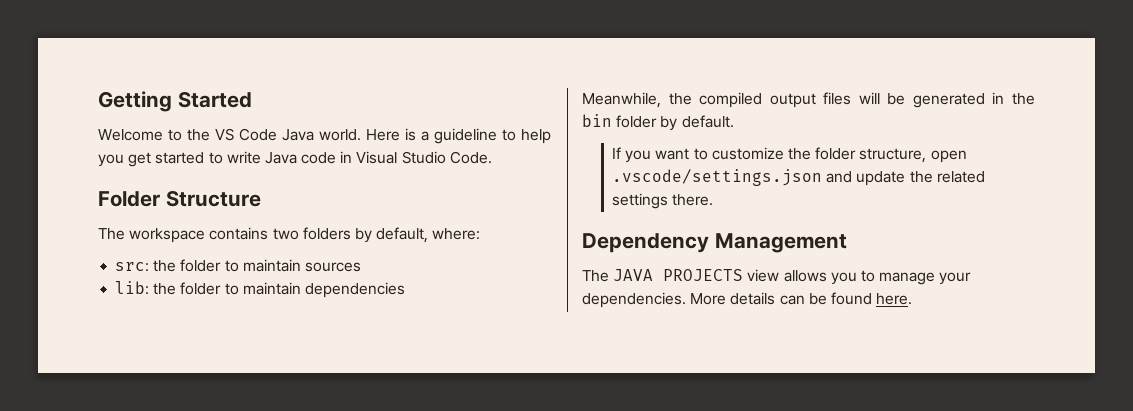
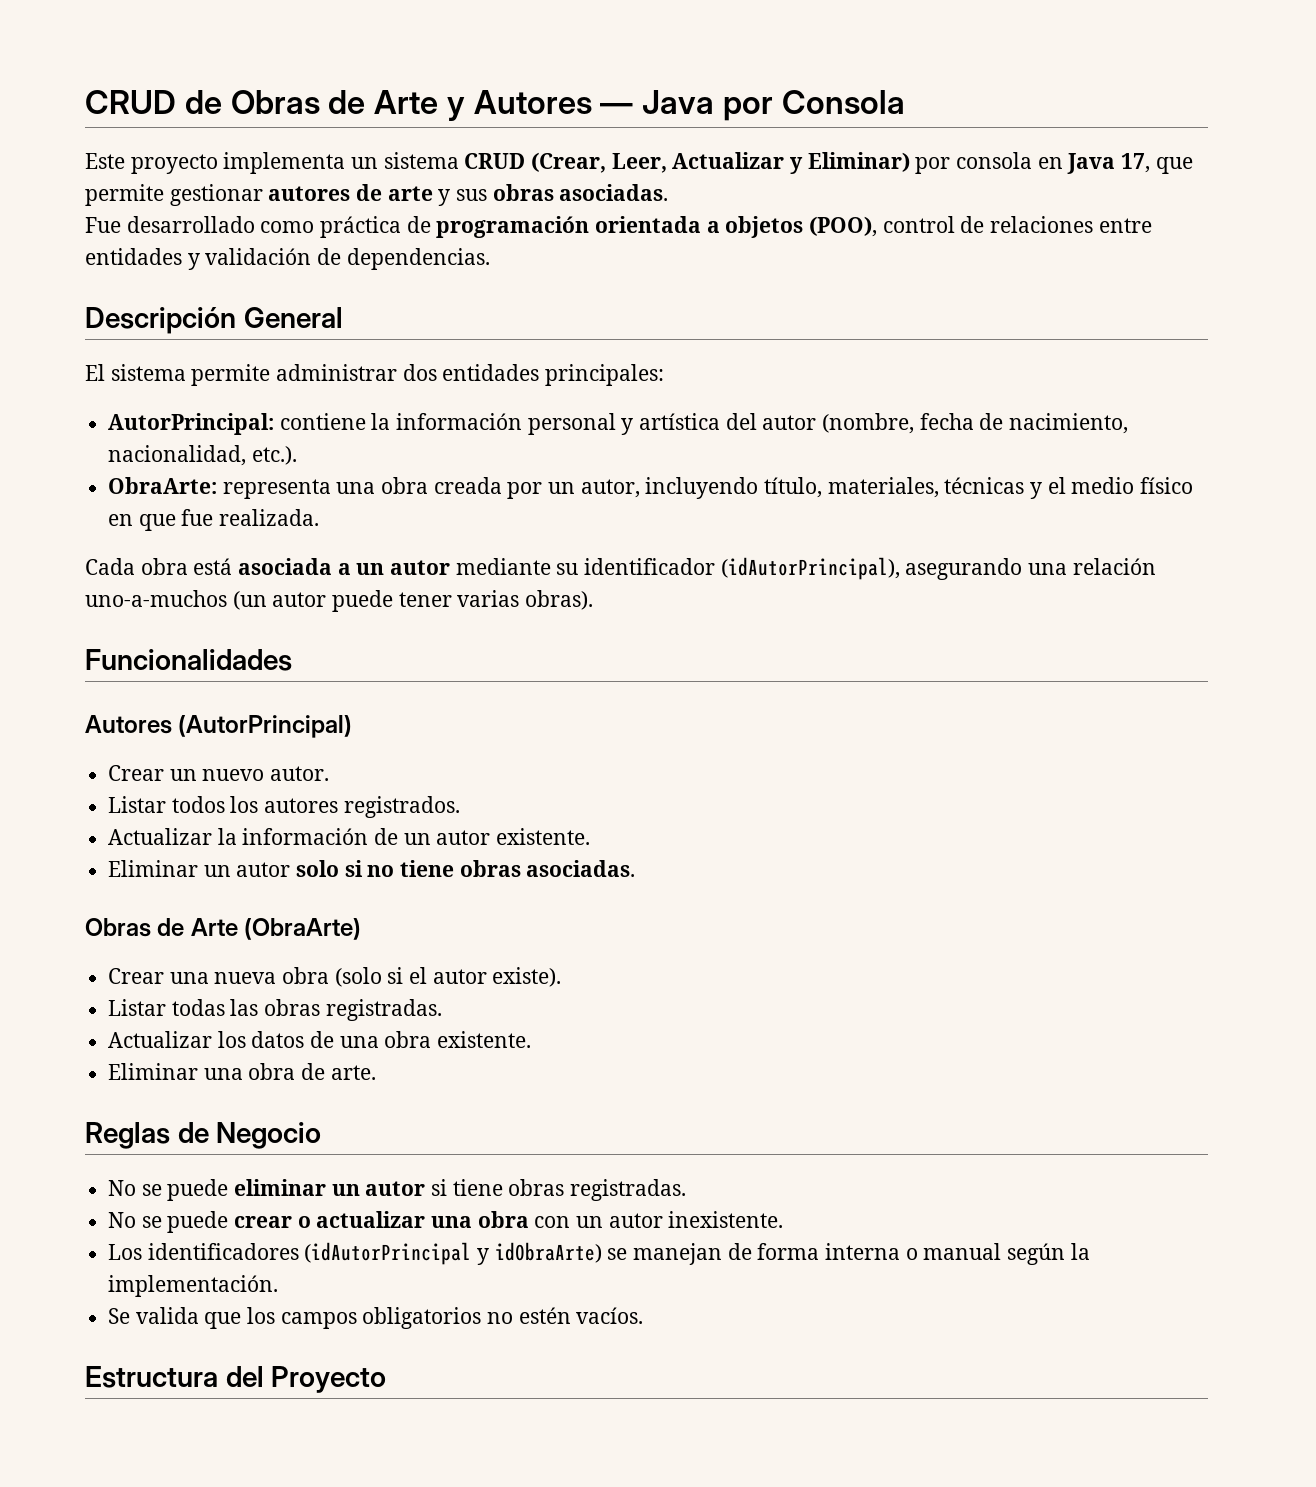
[98,91,252,112] [98,128,551,144] [98,151,492,167] [98,190,261,207] [98,227,481,243] [115,259,361,272] [115,281,405,298] [582,92,1035,108] [582,114,734,131] [612,147,967,163] [612,169,985,186] [612,193,714,209] [582,233,847,253] [582,269,972,285] [582,292,913,308] Getting Started // Welcome to the VS Code Java world. Here is a guideline to help you get started to write Java code in Visual Studio Code. // Folder Structure // The workspace contains two folders by default, where: // src: the folder to maintain sources // lib: the folder to maintain dependencies // Meanwhile, the compiled output files will be generated in the bin folder by default. // If you want to customize the folder structure, open .vscode/settings.json and update the related settings there. // Dependency Management // The JAVA PROJECTS view allows you to manage your dependencies. More details can be found here. -> [85,90,905,121] [85,152,1193,174] [85,184,669,206] [85,216,1152,238] [85,248,490,270] [85,307,343,334] [85,364,665,386] [108,413,1129,435] [108,445,297,466] [108,477,1194,499] [108,509,320,531] [85,557,1156,580] [85,590,594,612] [85,649,292,671] [85,715,353,738] [108,765,330,781] [108,796,460,818] [108,828,591,845] [108,860,636,877] [85,918,362,940] [108,967,562,987] [108,999,442,1021] [108,1031,532,1048] [108,1063,376,1080] [85,1122,322,1149] [108,1179,687,1201] [108,1211,784,1233] [108,1242,1090,1265] [108,1275,279,1297] [108,1307,644,1329] [85,1366,387,1393] CRUD de Obras de Arte y Autores — Java por Consola // Este proyecto implementa un sistema CRUD (Crear, Leer, Actualizar y Eliminar) por consola en Java 17, que permite gestionar autores de arte y sus obras asociadas. // Fue desarrollado como práctica de programación orientada a objetos (POO), control de relaciones entre entidades y validación de dependencias. // Descripción General // El sistema permite administrar dos entidades principales: // AutorPrincipal: contiene la información personal y artística del autor (nombre, fecha de nacimiento, nacionalidad, etc.). // ObraArte: representa una obra creada por un autor, incluyendo título, materiales, técnicas y el medio físico en que fue realizada. // Cada obra está asociada a un autor mediante su identificador (idAutorPrincipal), asegurando una relación uno-a-muchos (un autor puede tener varias obras). // Funcionalidades // Autores (AutorPrincipal) // Crear un nuevo autor. // Listar todos los autores registrados. // Actualizar la información de un autor existente. // Eliminar un autor solo si no tiene obras asociadas. // Obras de Arte (ObraArte) // Crear una nueva obra (solo si el autor existe). // Listar todas las obras registradas. // Actualizar los datos de una obra existente. // Eliminar una obra de arte. // Reglas de Negocio // No se puede eliminar un autor si tiene obras registradas. // No se puede crear o actualizar una obra con un autor inexistente. // Los identificadores (idAutorPrincipal y idObraArte) se manejan de forma interna o manual según la implementación. // Se valida que los campos obligatorios no estén vacíos. // Estructura del Proyecto

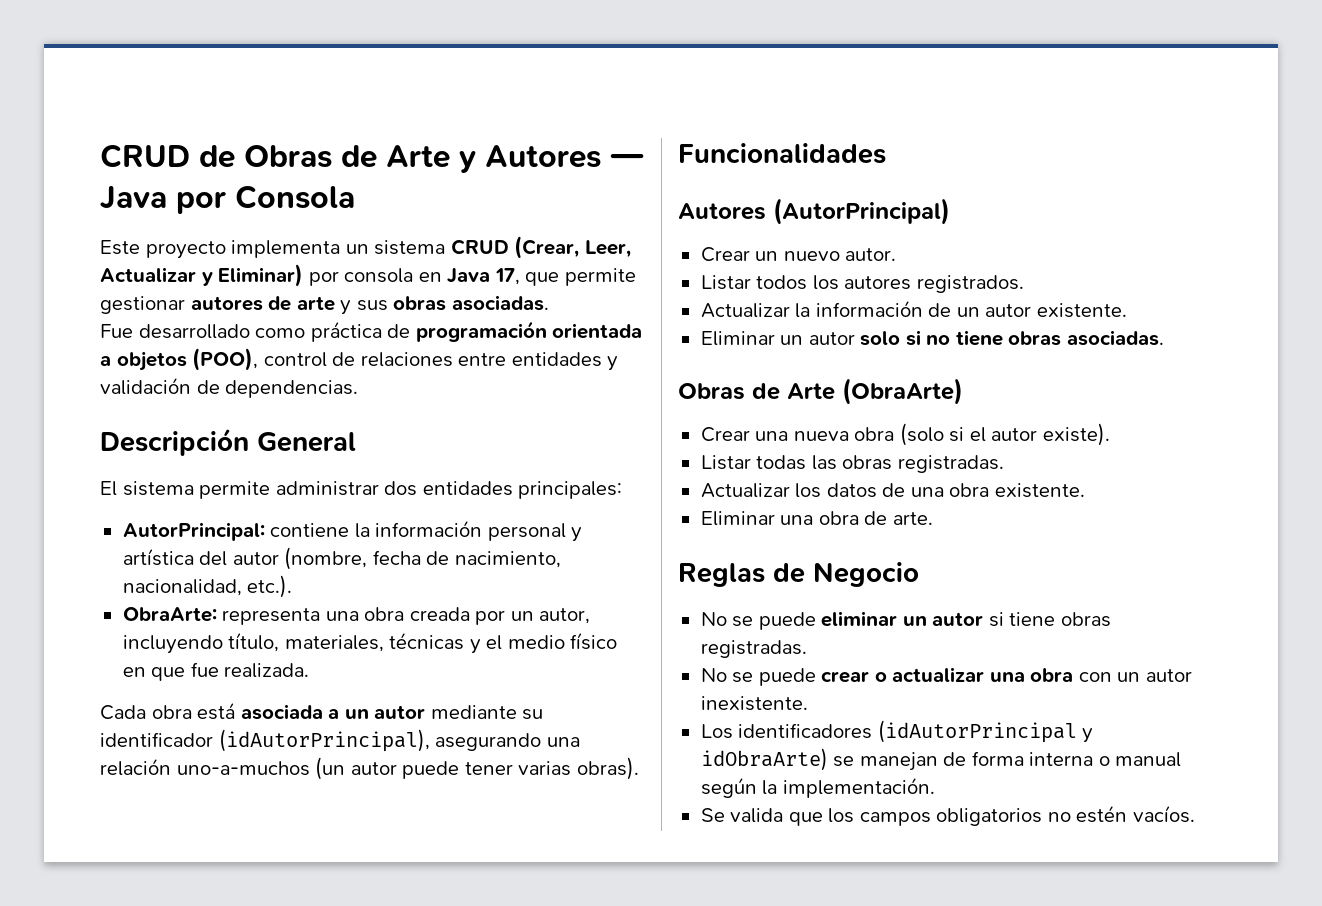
[85,1366,387,1393] // Estructura del Proyecto -> (1195, 814) none

